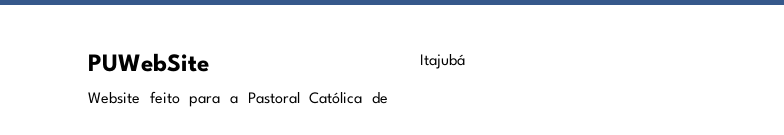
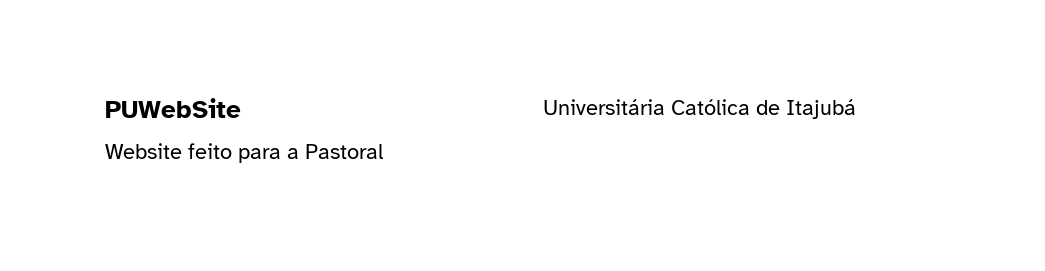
(300, 98) none -> [543,99,665,115] Universitária

